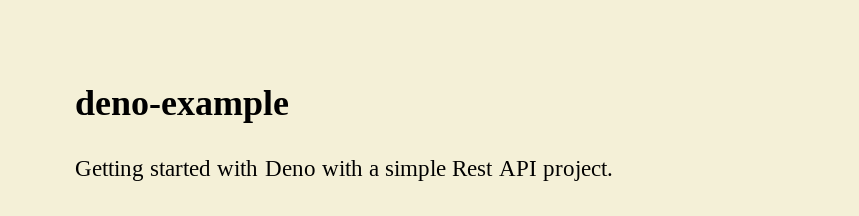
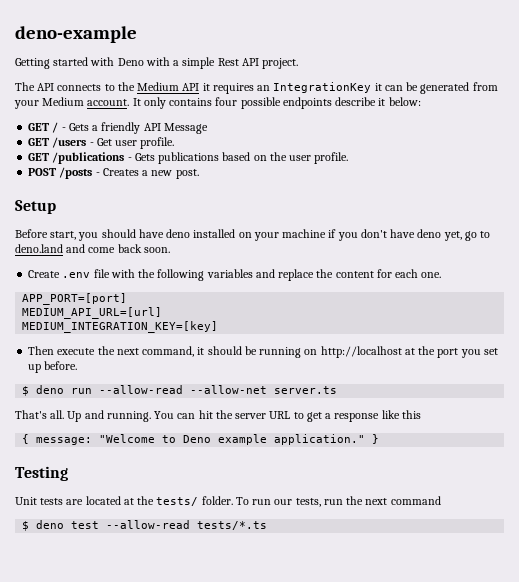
(613, 171) none -> [15,82,498,94] [14,97,421,109] [28,122,208,134] [28,137,175,149] [28,152,349,164] [28,167,199,179] [15,200,56,214] [15,229,491,241] [15,244,170,253] [28,269,442,281] [22,293,128,305] [22,307,163,319] [22,321,219,333] [28,346,498,358] [28,361,78,373] [22,385,338,396] [15,410,421,422] [22,434,380,445] [15,466,68,481] [15,496,441,507] [22,520,268,531] // The API connects to the Medium API it requires an IntegrationKey it can be generated from your Medium account. It only contains four possible endpoints describe it below: // GET / - Gets a friendly API Message // GET /users - Get user profile. // GET /publications - Gets publications based on the user profile. // POST /posts - Creates a new post. // Setup // Before start, you should have deno installed on your machine if you don't have deno yet, go to deno.land and come back soon. // Create .env file with the following variables and replace the content for each one. // APP_PORT=[port] // MEDIUM_API_URL=[url] // MEDIUM_INTEGRATION_KEY=[key] // Then execute the next command, it should be running on http://localhost at the port you set up before. // $ deno run --allow-read --allow-net server.ts // That's all. Up and running. You can hit the server URL to get a response like this // { message: "Welcome to Deno example application." } // Testing // Unit tests are located at the tests/ folder. To run our tests, run the next command // $ deno test --allow-read tests/*.ts

